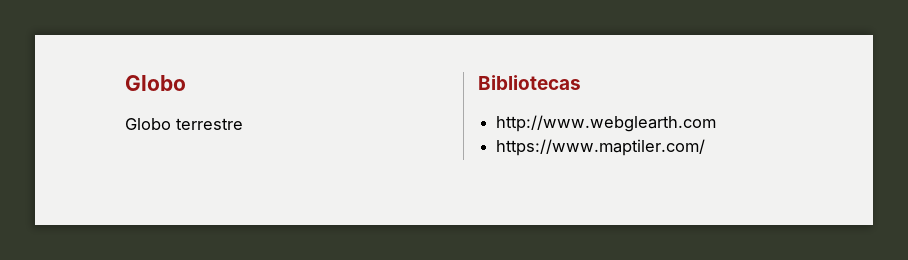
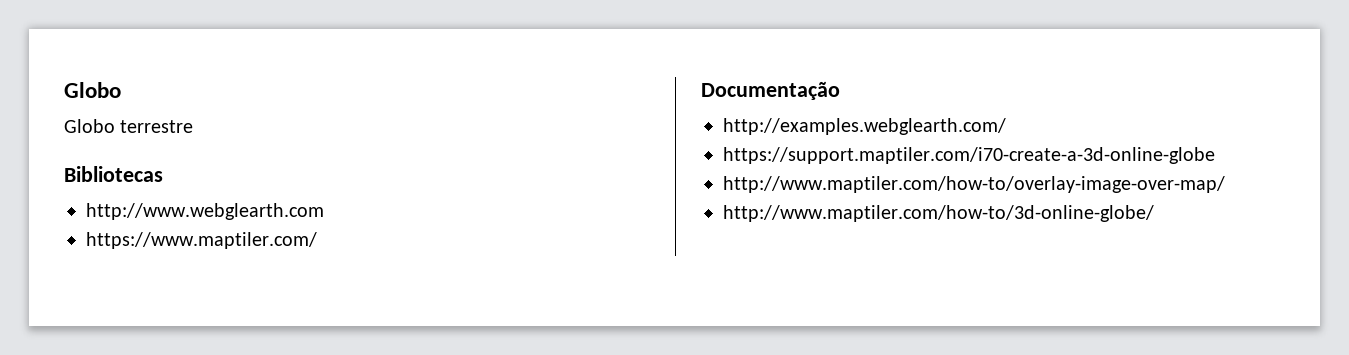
(706, 147) none -> [701,81,840,100] [723,118,1006,135] [723,147,1215,164] [723,176,1225,193] [723,205,1154,222] // Documentação // http://examples.webglearth.com/ // https://support.maptiler.com/i70-create-a-3d-online-globe // http://www.maptiler.com/how-to/overlay-image-over-map/ // http://www.maptiler.com/how-to/3d-online-globe/

